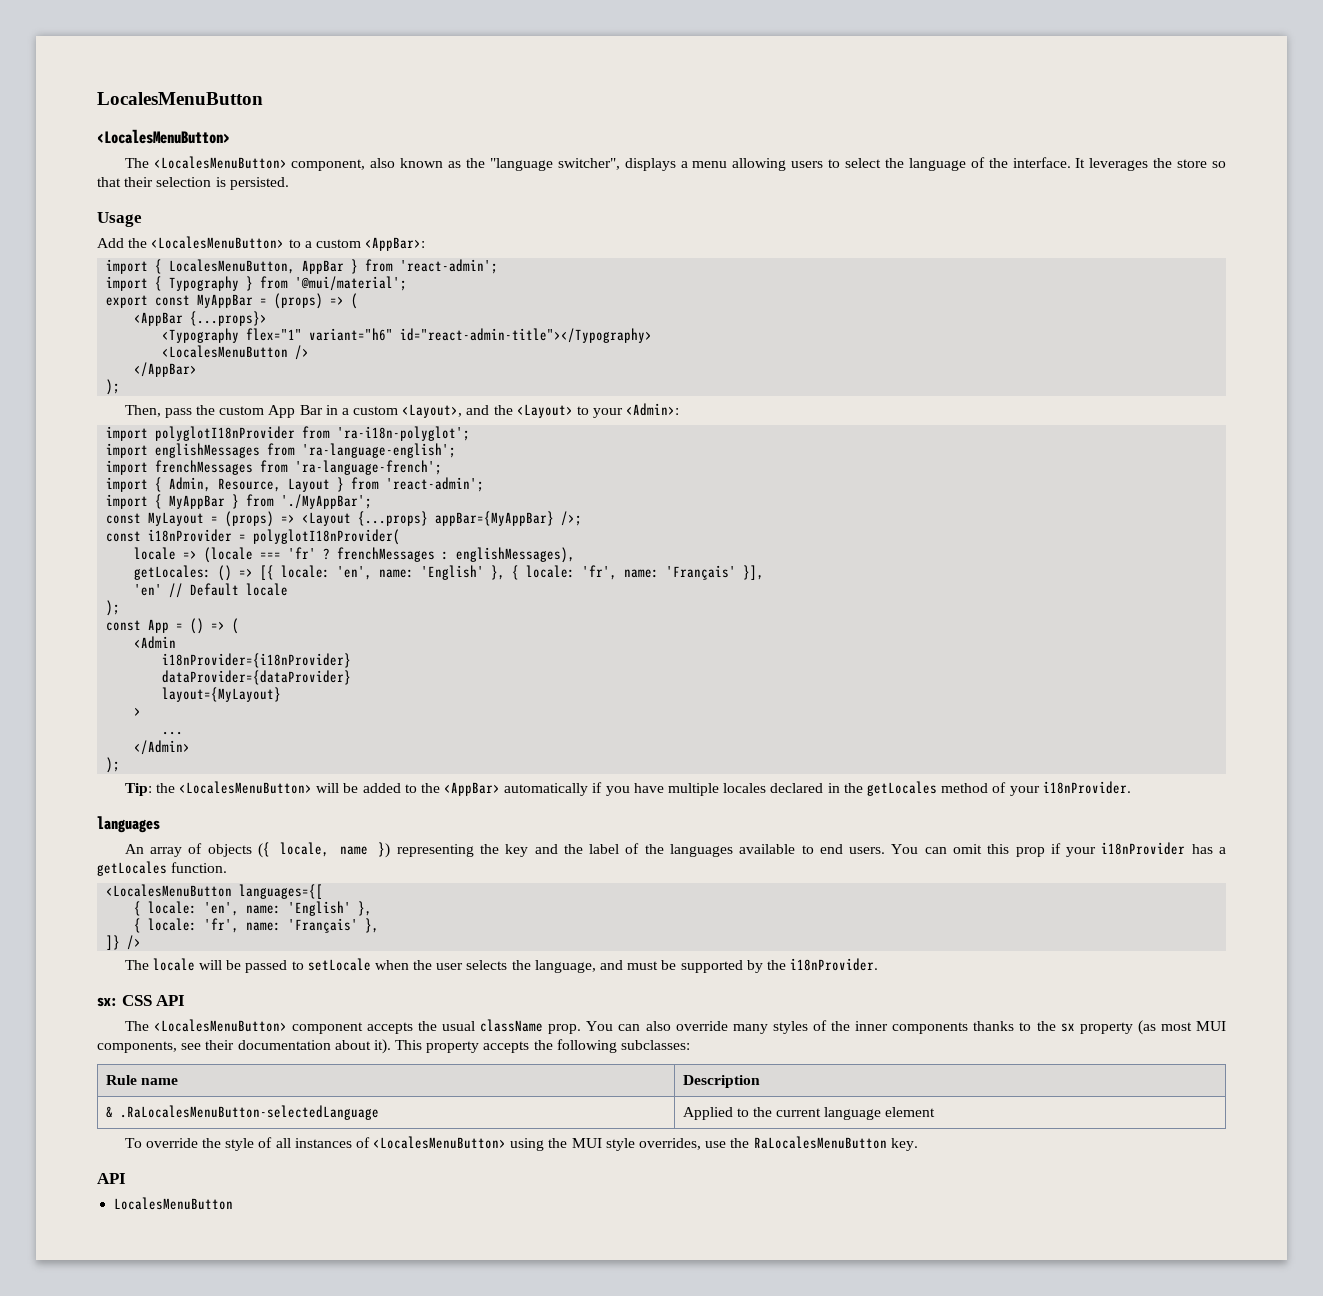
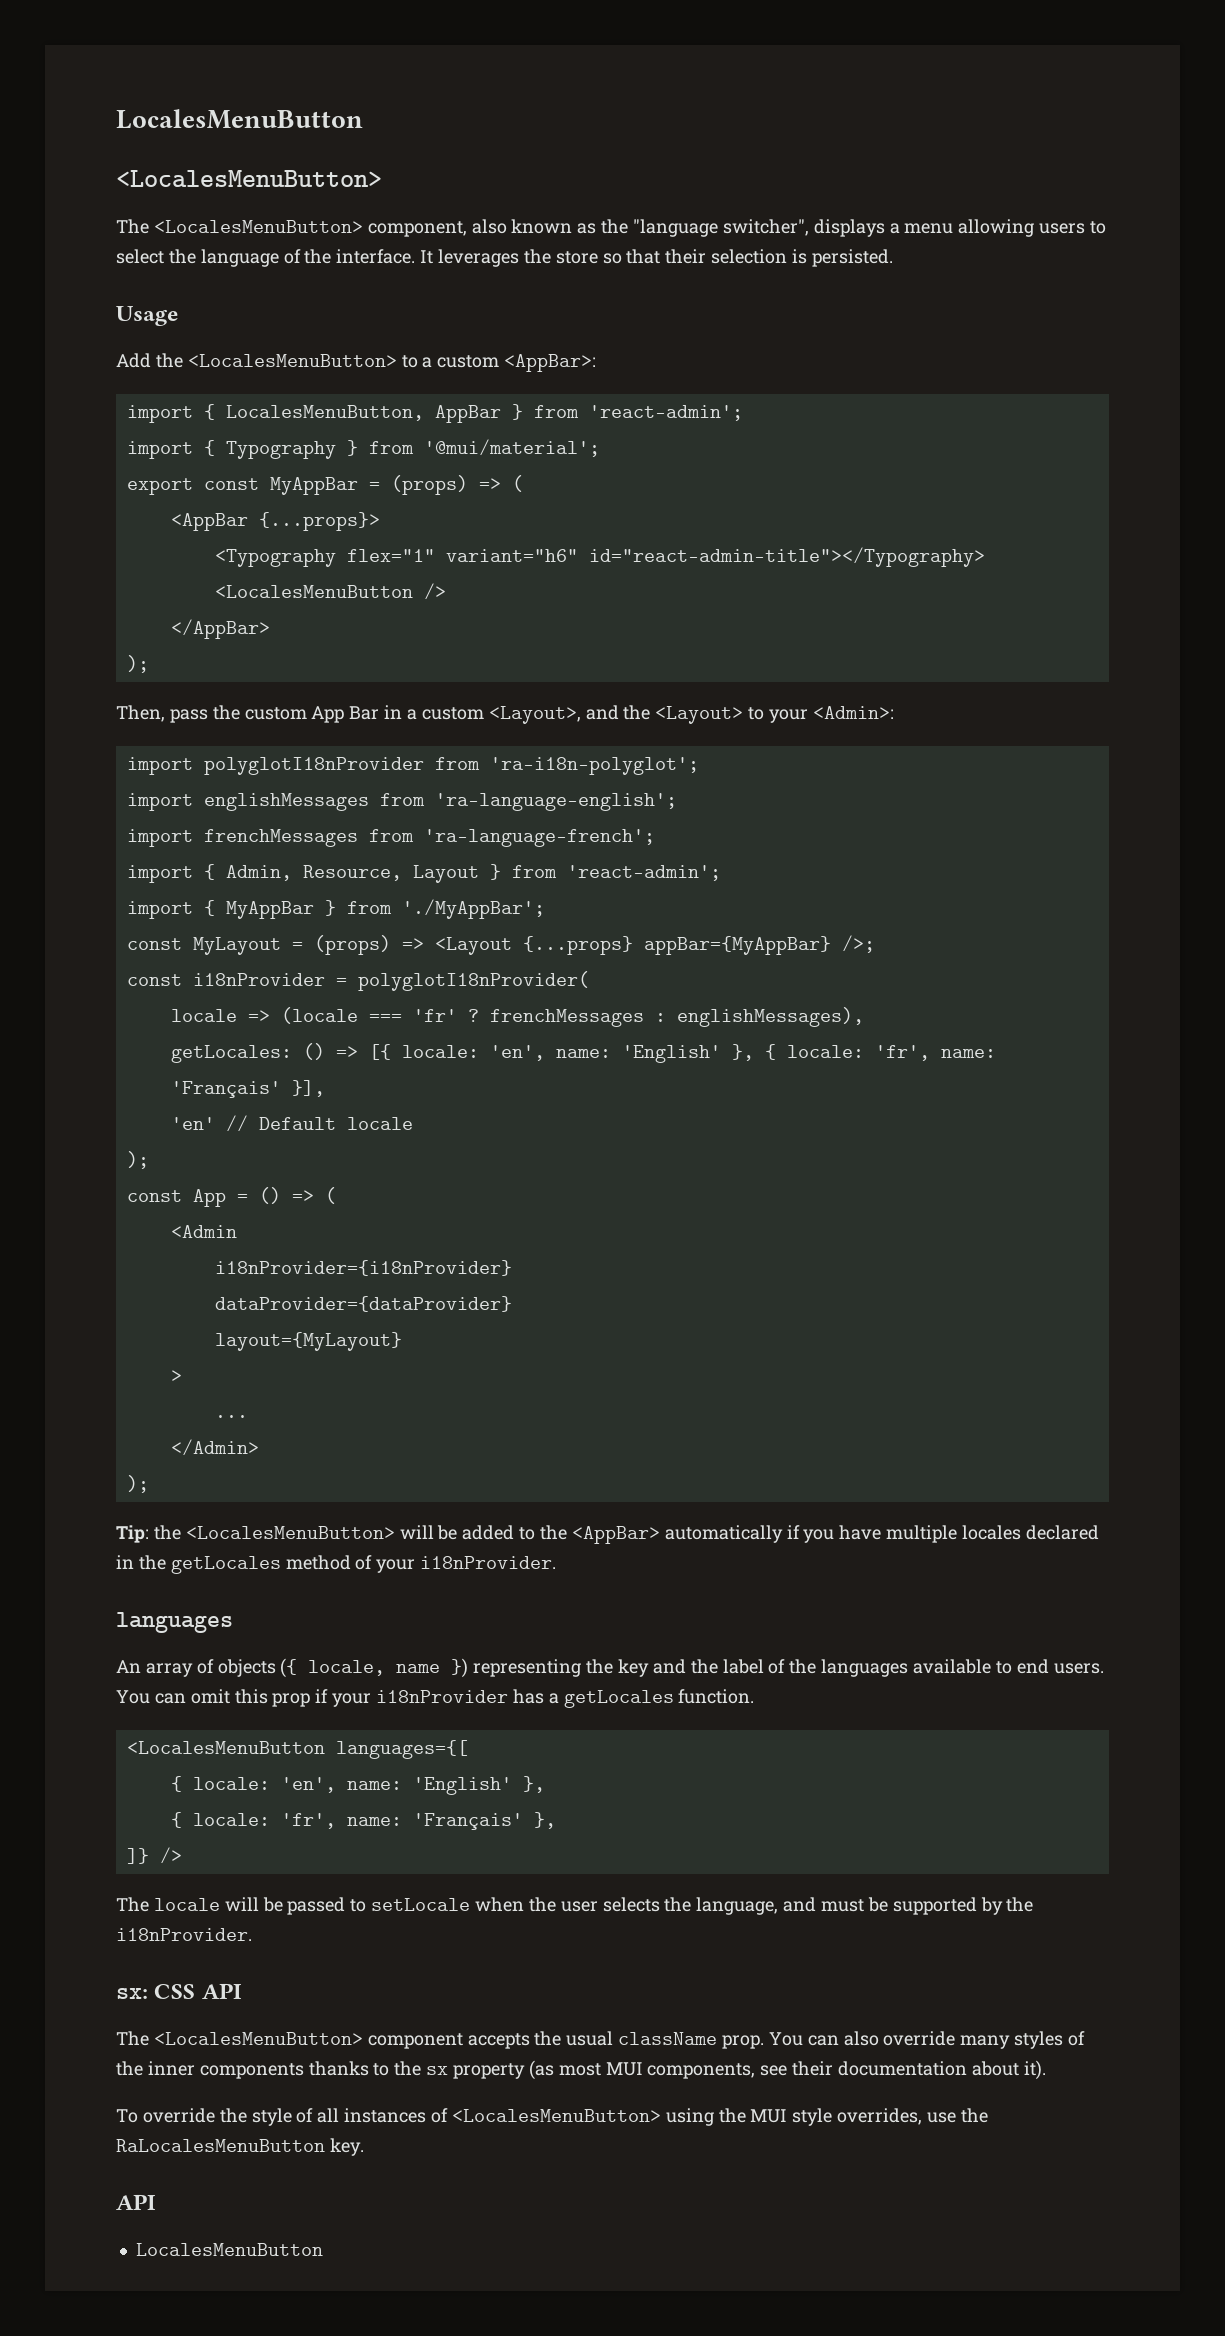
[395,1039,691,1053] [105,1075,178,1085] [682,1075,760,1088] [105,1105,379,1120] [682,1107,936,1120] This property accepts the following subclasses: // Rule name | Description // & .RaLocalesMenuButton-selectedLanguage | Applied to the current language element -> (1046, 2070) none

